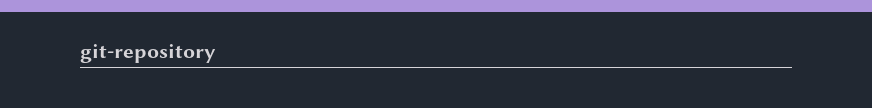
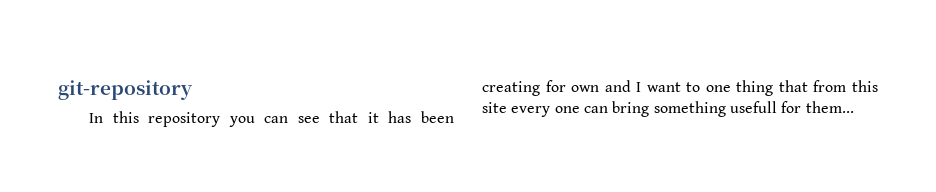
(216, 53) none -> [89,111,454,127] [482,80,879,96] [482,101,854,117] // In this repository you can see that it has been creating for own and I want to one thing that from this site every one can bring something usefull for them...

